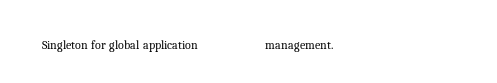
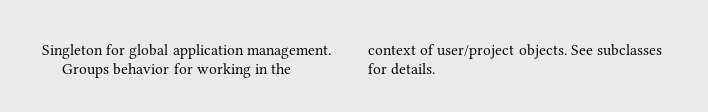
(333, 47) none -> [62,63,292,78] [368,44,662,59] [368,63,436,75] // Groups behavior for working in the context of user/project objects. See subclasses for details.

